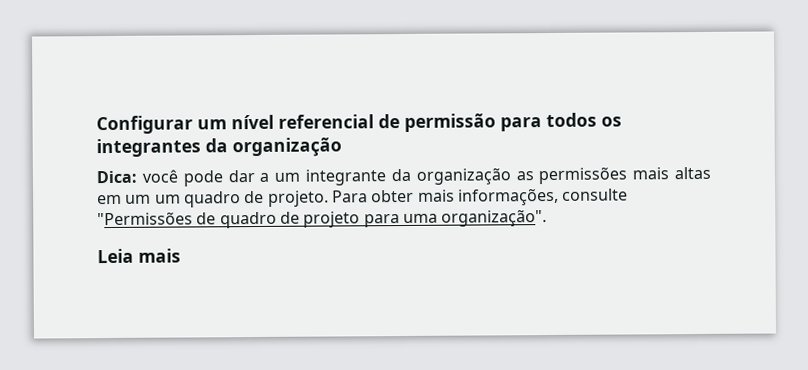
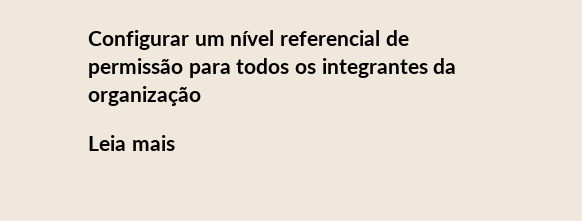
[96,166,711,187] [97,187,629,208] [97,209,548,229] // Dica: você pode dar a um integrante da organização as permissões mais altas em um um quadro de projeto. Para obter mais informações, consulte "Permissões de quadro de projeto para uma organização". -> (201, 96) none

